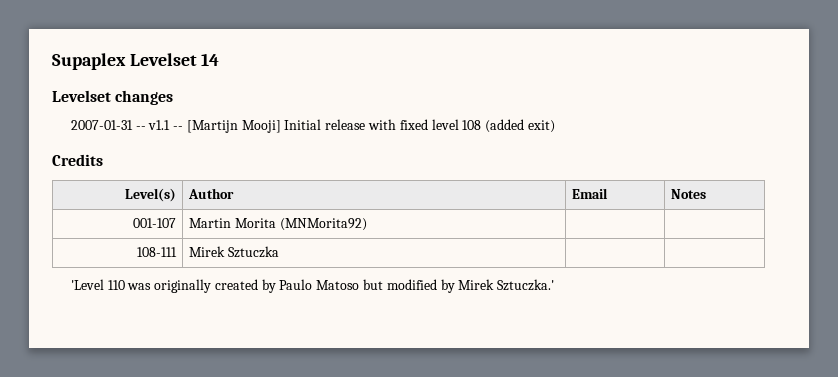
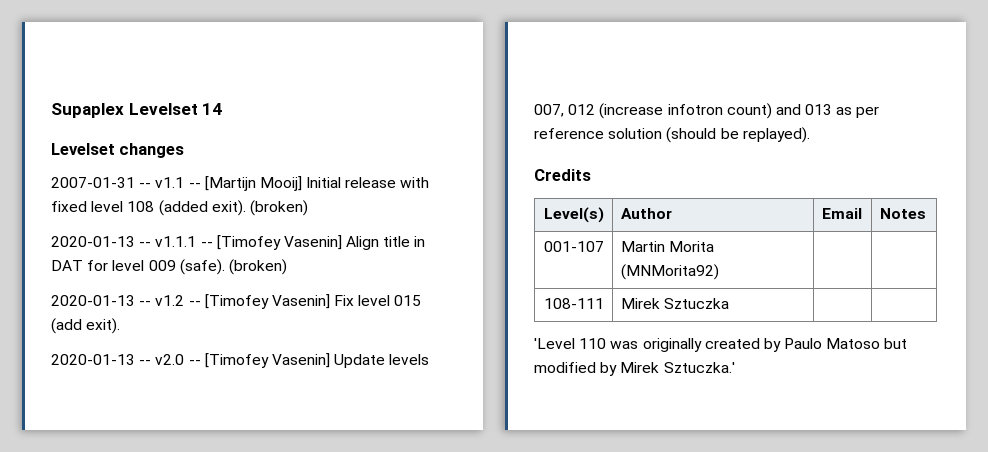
[241,120,281,133] Mooji] -> [259,176,302,191] Mooij]
[527,120,555,133] exit) -> [211,200,308,216] [51,235,426,250] [51,259,287,275] [51,294,422,309] [51,318,121,334] [51,353,430,368] [534,103,880,119] [534,127,810,143] exit). (broken) // 2020-01-13 -- v1.1.1 -- [Timofey Vasenin] Align title in DAT for level 009 (safe). (broken) // 2020-01-13 -- v1.2 -- [Timofey Vasenin] Fix level 015 (add exit). // 2020-01-13 -- v2.0 -- [Timofey Vasenin] Update levels 007, 012 (increase infotron count) and 013 as per reference solution (should be replayed).

